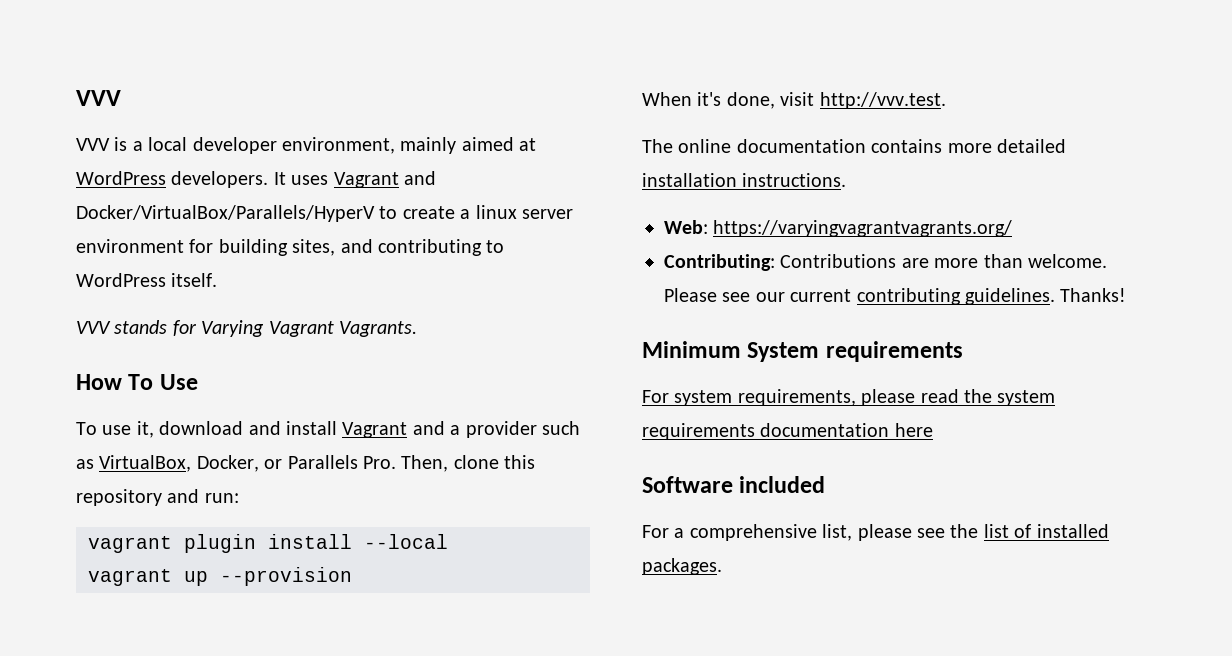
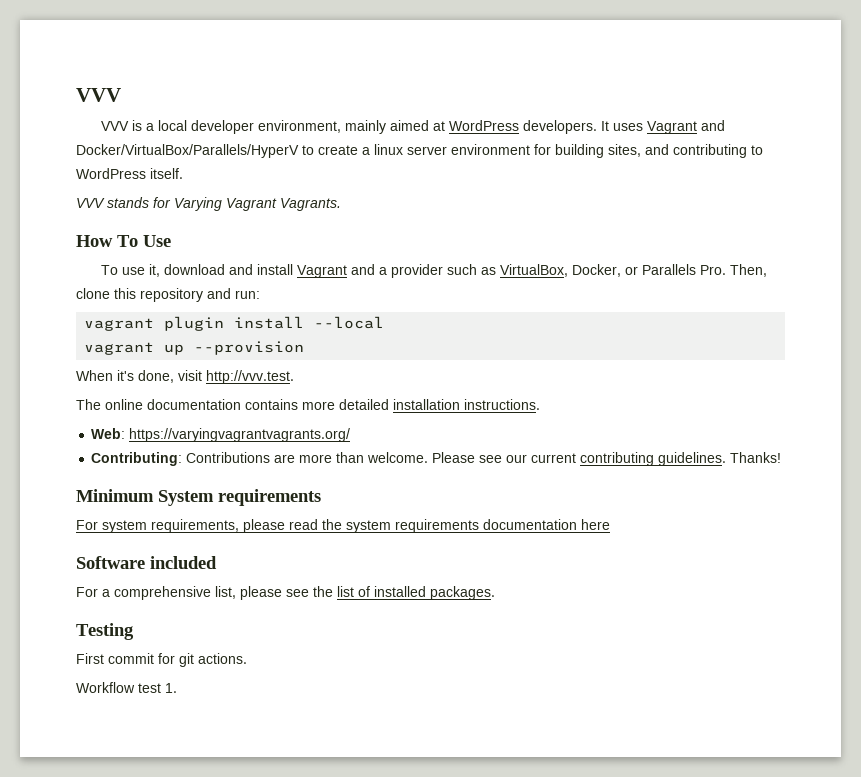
(722, 566) none -> [76,623,134,640] [76,653,247,667] [76,682,177,693] // Testing // First commit for git actions. // Workflow test 1.

